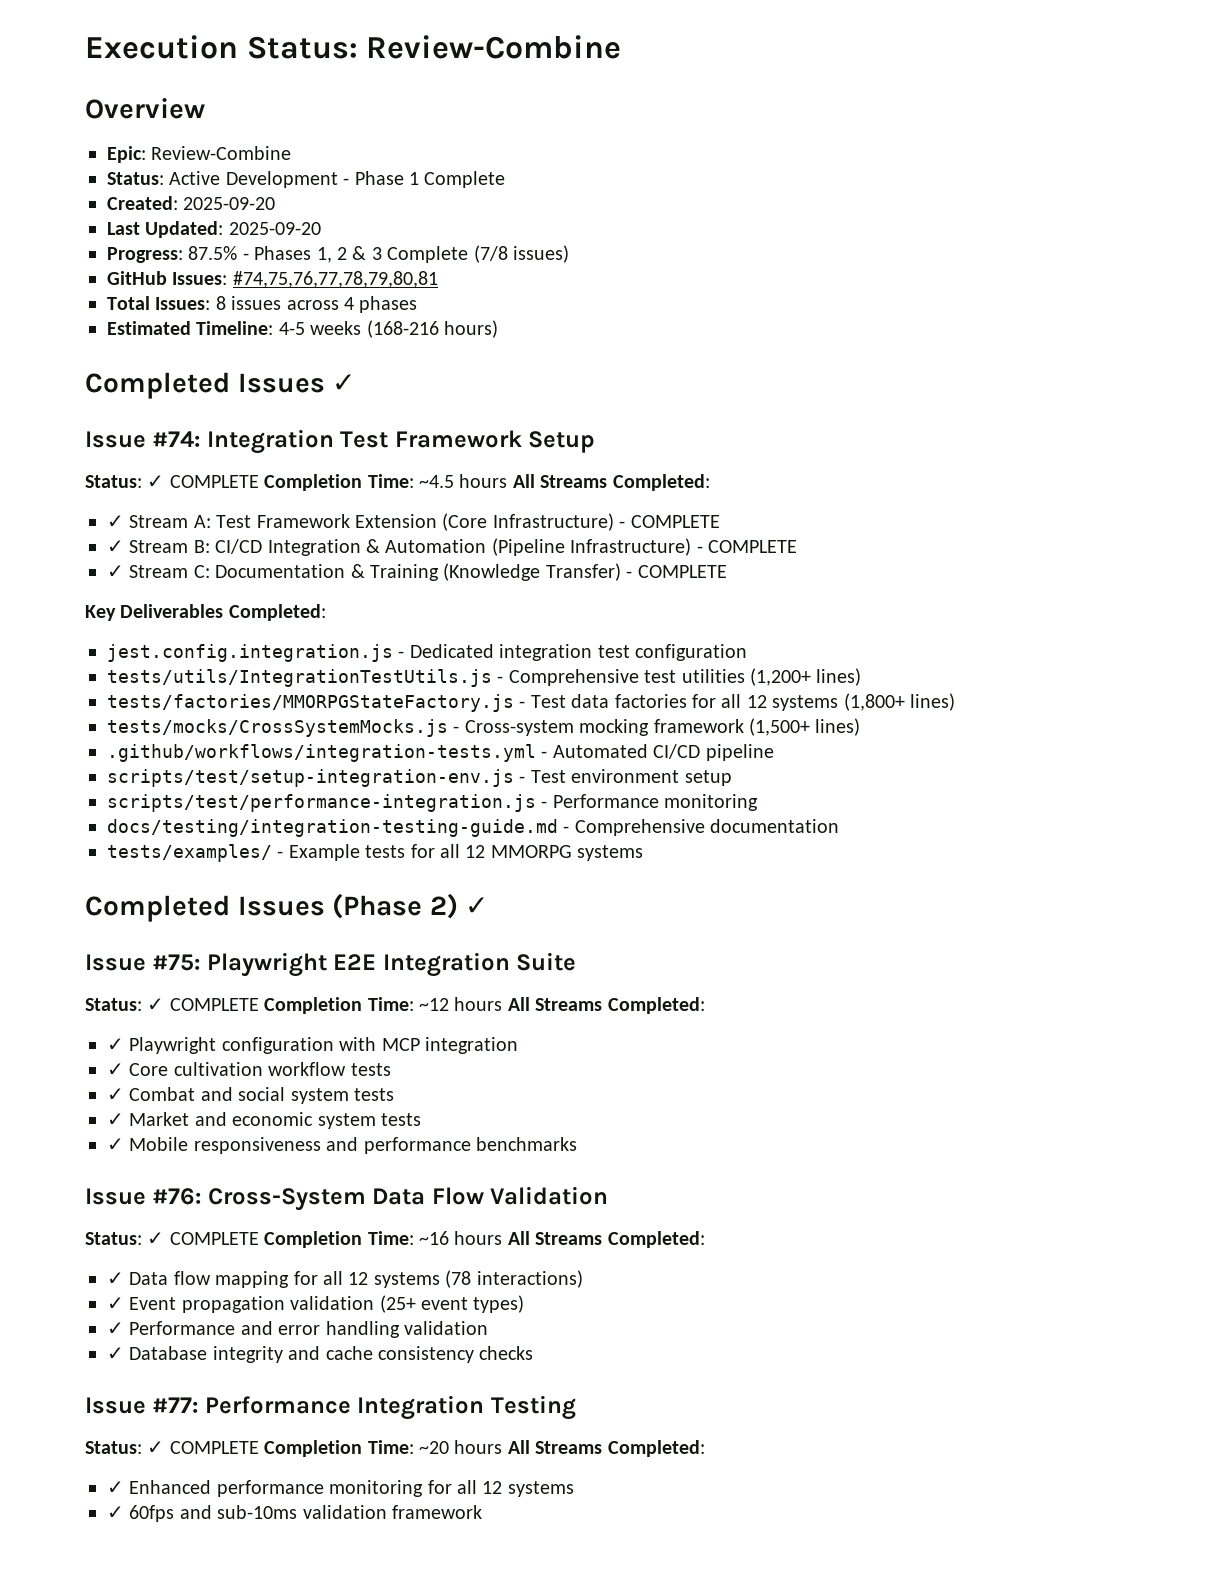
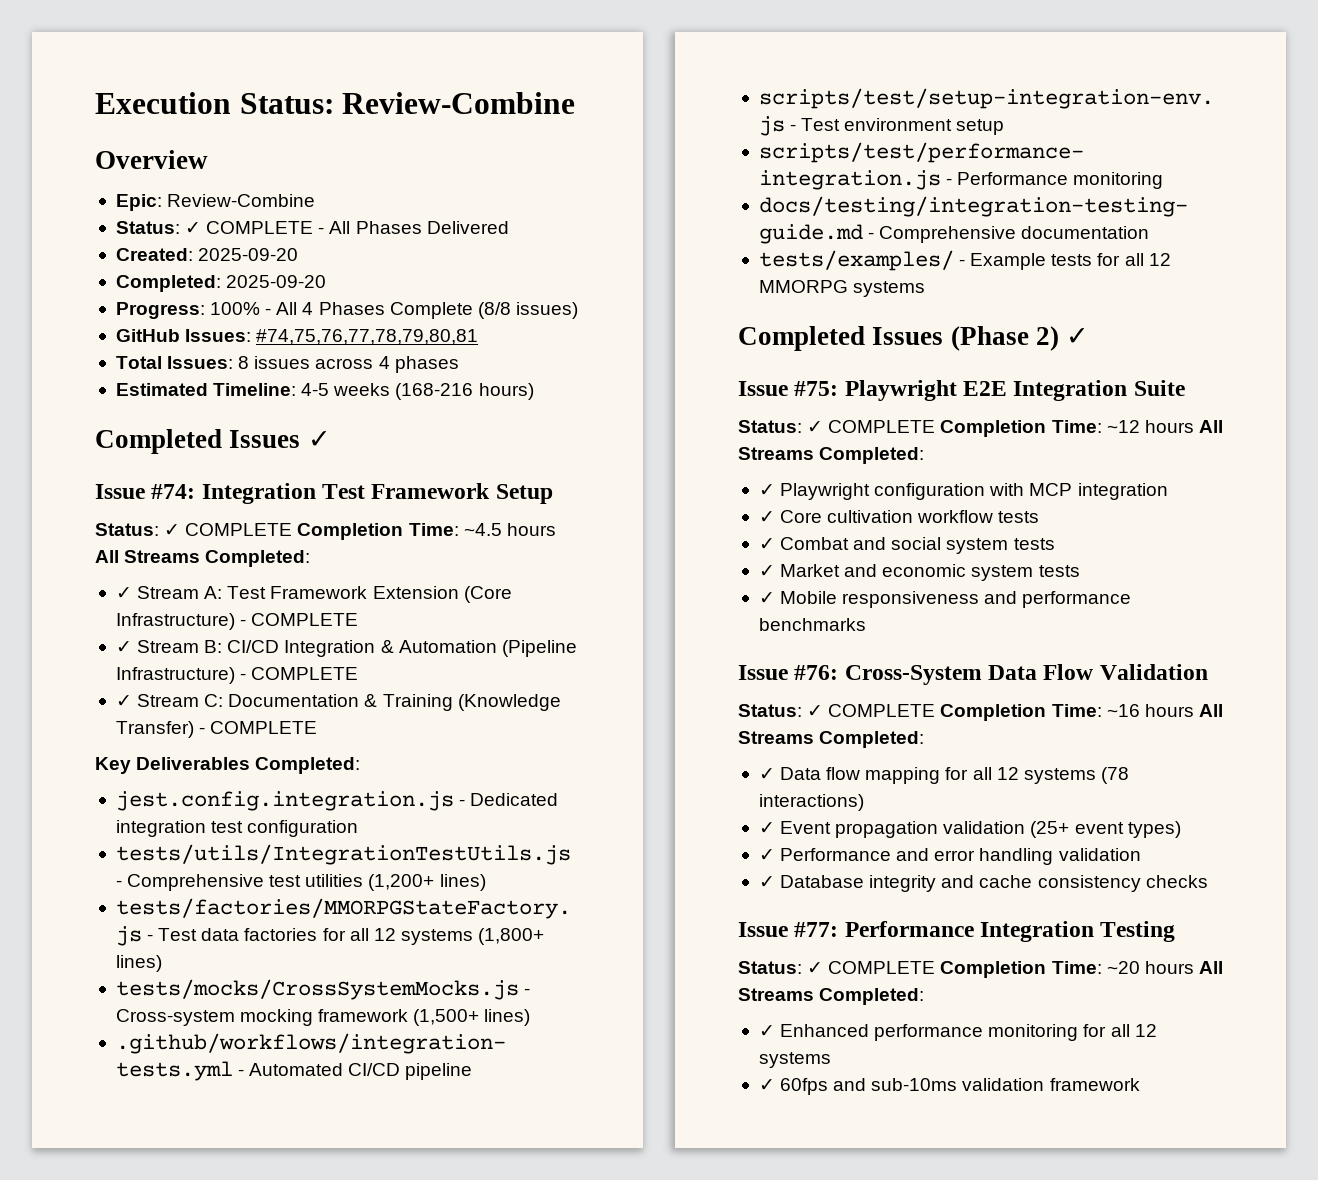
[169,171,506,188] Active Development - Phase 1 Complete -> [185,221,509,234] ✓ COMPLETE - All Phases Delivered
[107,221,224,238] Last Updated: -> [115,275,221,292] Completed:
[188,245,508,263] 87.5% - Phases 1, 2 & 3 Complete (7/8 -> [210,302,511,319] 100% - All 4 Phases Complete (8/8

